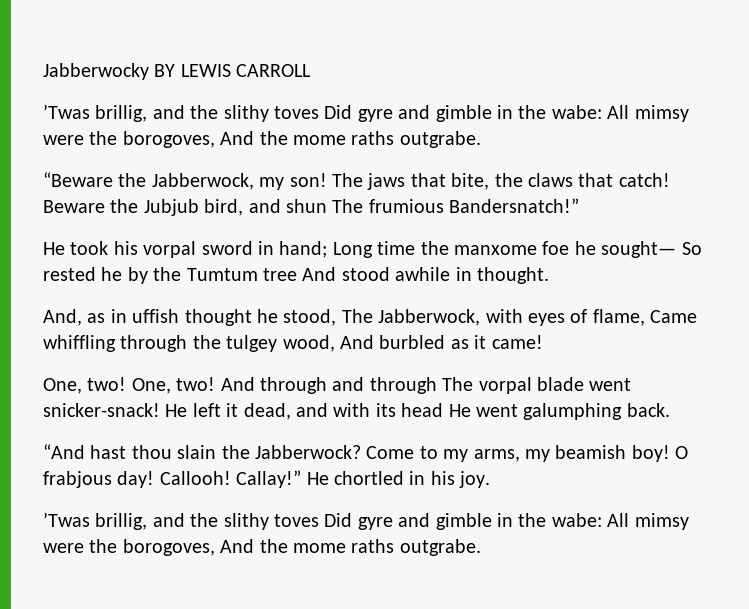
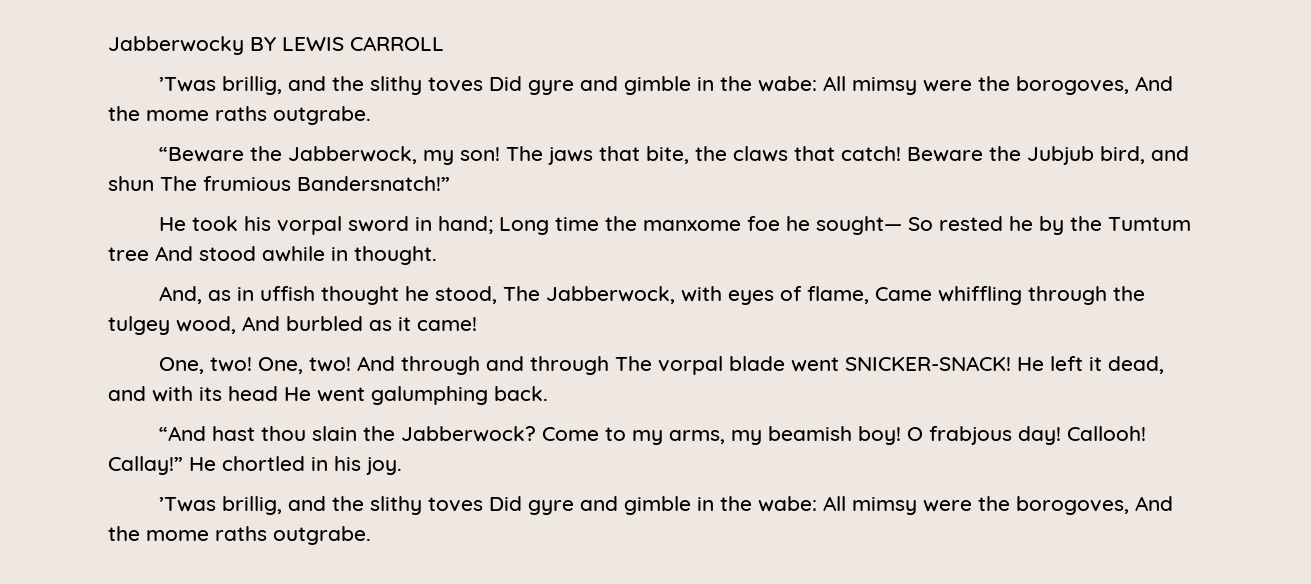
[43,403,160,417] snicker-snack! -> [845,356,1012,371] SNICKER-SNACK!

